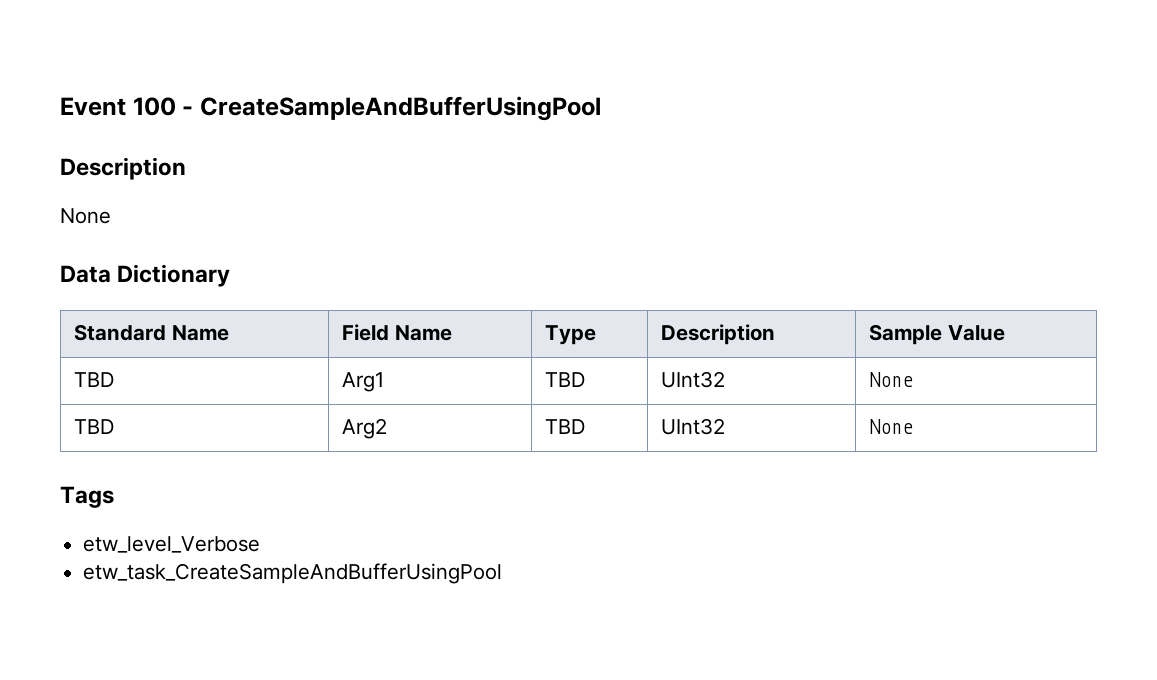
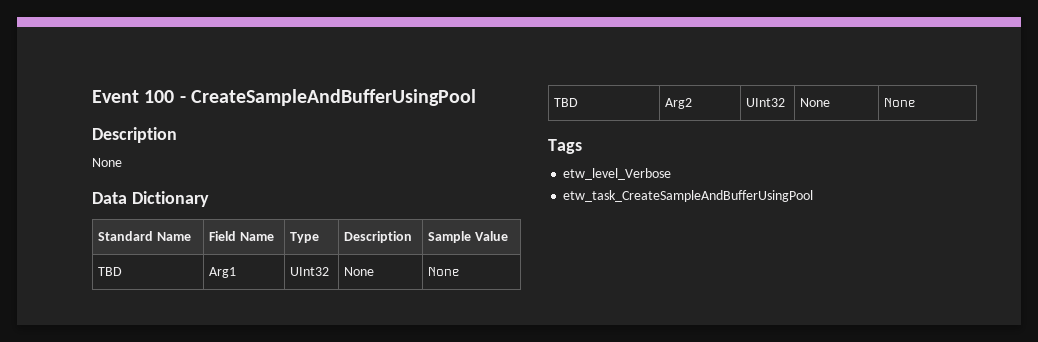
[545,372,586,387] [661,371,726,388] TBD | UInt32 -> [289,267,329,276] [343,267,374,276] UInt32 | None
[545,419,586,434] [661,418,726,435] TBD | UInt32 -> [745,98,785,107] [799,98,830,107] UInt32 | None

